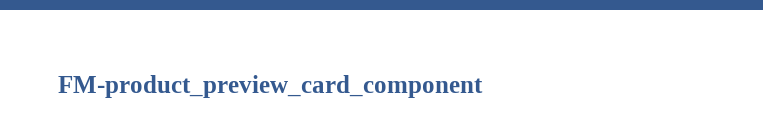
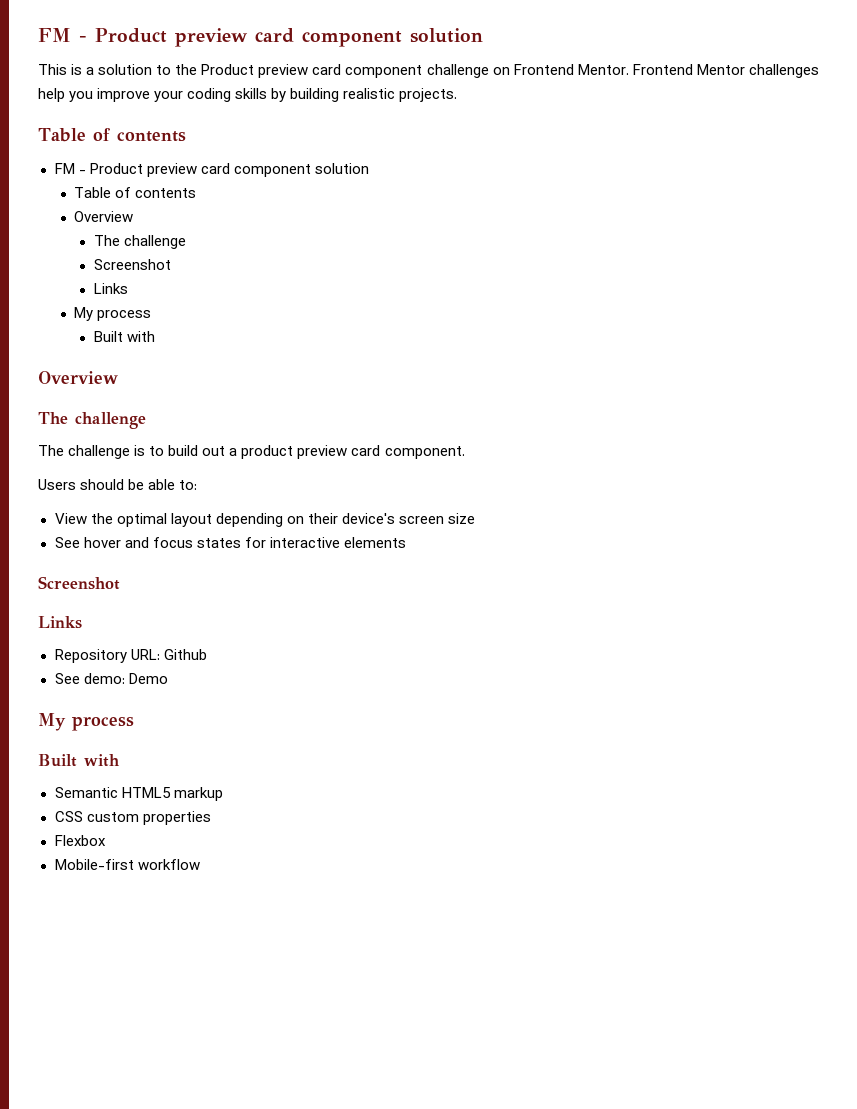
[58,75,483,98] FM-product_preview_card_component -> [38,28,483,47] [38,64,819,78] [38,88,458,102] [38,128,186,142] [54,163,369,177] [74,187,197,198] [74,211,134,222] [93,235,186,249] [93,259,171,270] [93,283,128,294] [74,307,152,321] [93,331,155,342] [38,371,118,384] [38,412,146,429] [38,445,465,459] [38,479,198,490] [54,513,475,527] [54,537,406,548] [38,576,120,590] [38,616,82,629] [54,649,207,663] [54,673,168,684] [38,713,134,731] [38,754,120,767] [54,787,223,801] [54,811,211,825] [54,835,106,846] [54,859,200,870] FM - Product preview card component solution // This is a solution to the Product preview card component challenge on Frontend Mentor. Frontend Mentor challenges help you improve your coding skills by building realistic projects. // Table of contents // FM - Product preview card component solution // Table of contents // Overview // The challenge // Screenshot // Links // My process // Built with // Overview // The challenge // The challenge is to build out a product preview card component. // Users should be able to: // View the optimal layout depending on their device's screen size // See hover and focus states for interactive elements // Screenshot // Links // Repository URL: Github // See demo: Demo // My process // Built with // Semantic HTML5 markup // CSS custom properties // Flexbox // Mobile-first workflow

